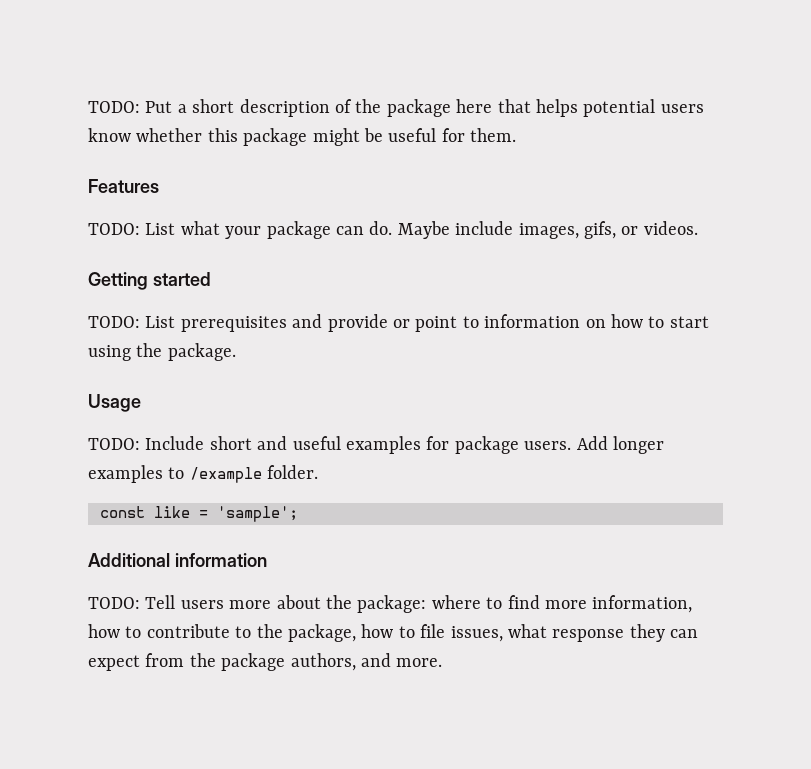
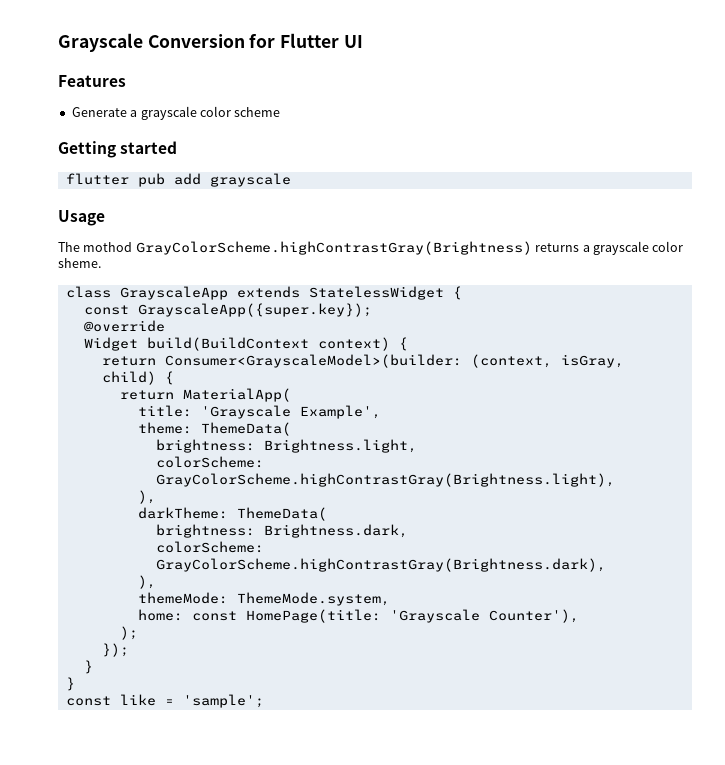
[88,99,704,117] [88,128,517,146] [88,179,159,193] [88,221,698,239] [88,272,211,290] [88,314,709,332] [88,343,236,361] [88,394,141,412] [88,436,664,454] [88,465,319,483] [100,506,298,522] [88,553,267,567] [88,595,693,613] [88,624,699,642] [88,653,443,671] TODO: Put a short description of the package here that helps potential users know whether this package might be useful for them. // Features // TODO: List what your package can do. Maybe include images, gifs, or videos. // Getting started // TODO: List prerequisites and provide or point to information on how to start using the package. // Usage // TODO: Include short and useful examples for package users. Add longer examples to /example folder. // const like = 'sample'; // Additional information // TODO: Tell users more about the package: where to find more information, how to contribute to the package, how to file issues, what response they can expect from the package authors, and more. -> [58,33,363,52] [58,75,126,87] [71,106,281,120] [58,141,178,158] [65,173,291,187] [58,210,105,226] [58,241,684,255] [58,258,101,268] [65,286,462,300] [83,303,372,317] [83,320,165,332] [83,337,408,351] [101,354,624,368] [101,371,174,385] [119,388,291,402] [137,405,381,419] [137,422,291,436] [155,439,417,453] [155,456,264,468] [155,473,615,487] [137,490,156,504] [137,507,327,521] [155,524,408,538] [155,541,264,553] [155,558,606,572] [137,575,156,589] [137,592,390,606] [137,609,579,623] [119,626,138,640] [101,643,129,657] [83,660,93,674] [65,677,75,691] [65,694,264,708] Grayscale Conversion for Flutter UI // Features // Generate a grayscale color scheme // Getting started // flutter pub add grayscale // Usage // The mothod GrayColorScheme.highContrastGray(Brightness) returns a grayscale color sheme. // class GrayscaleApp extends StatelessWidget { // const GrayscaleApp({super.key}); // @override // Widget build(BuildContext context) { // return Consumer<GrayscaleModel>(builder: (context, isGray, child) { // return MaterialApp( // title: 'Grayscale Example', // theme: ThemeData( // brightness: Brightness.light, // colorScheme: GrayColorScheme.highContrastGray(Brightness.light), // ), // darkTheme: ThemeData( // brightness: Brightness.dark, // colorScheme: GrayColorScheme.highContrastGray(Brightness.dark), // ), // themeMode: ThemeMode.system, // home: const HomePage(title: 'Grayscale Counter'), // ); // }); // } // } // const like = 'sample';

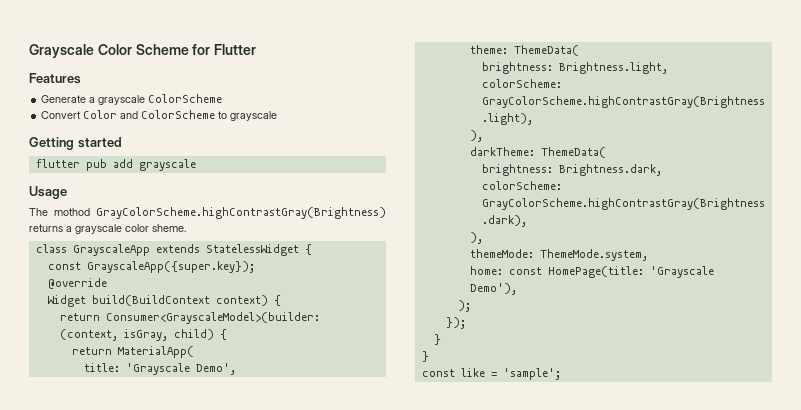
[147,34,245,48] Conversion -> [97,44,189,55] Color Scheme
[343,35,363,48] UI -> (257, 49) none
[199,106,281,117] color scheme -> [148,94,223,103] [41,110,278,121] ColorScheme // Convert Color and ColorScheme to grayscale
[299,405,381,419] Example', -> [195,363,236,375] Demo',
[488,609,579,623] Counter'), -> [469,283,517,295] Demo'),

